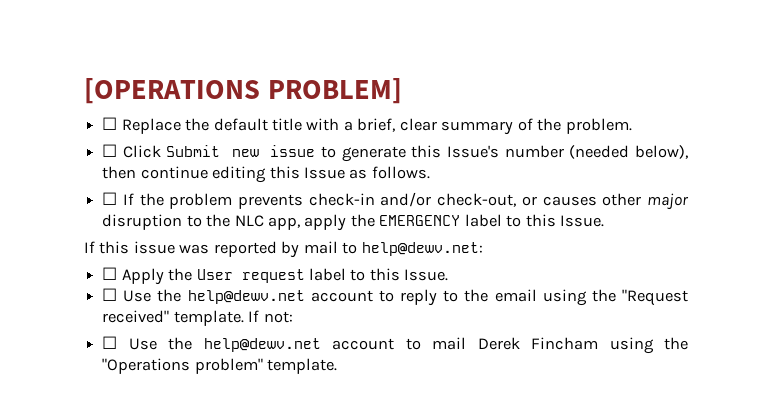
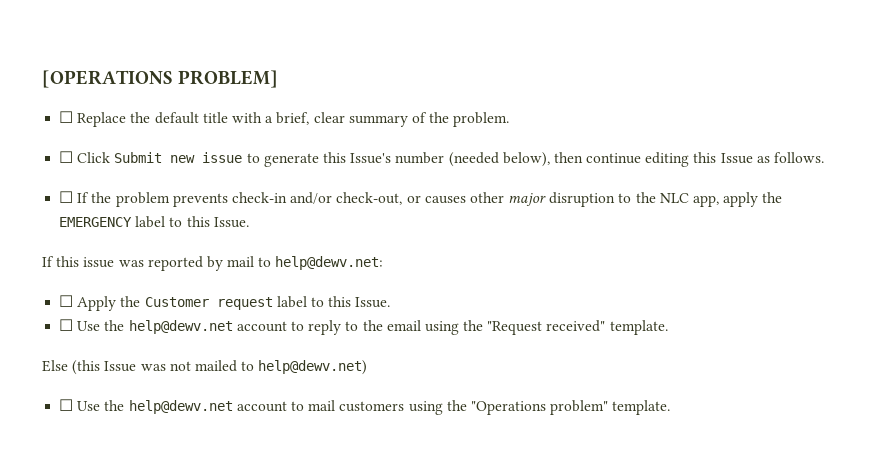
[196,269,233,280] User -> [144,297,209,307] Customer
[248,310,293,323] If not: -> [42,360,368,375] // Else (this Issue was not mailed to help@dewv.net)
[477,337,599,350] Derek Fincham -> [339,401,405,412] customers

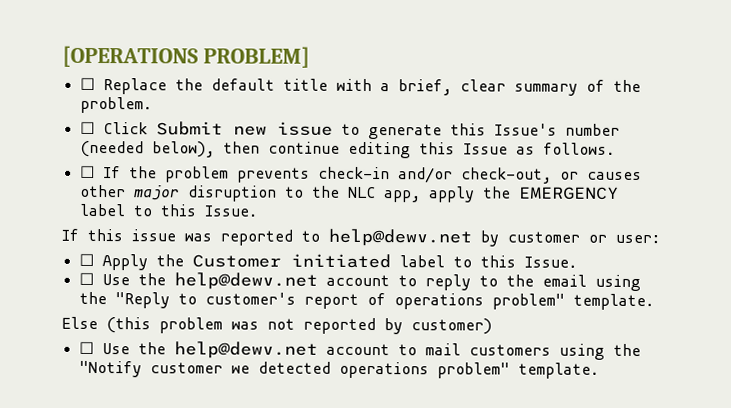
[206,256,384,271] by mail to help@dewv.net: -> [301,228,660,247] to help@dewv.net by customer or user:
[216,297,273,310] request -> [290,253,391,269] initiated
[487,320,606,335] "Request received" -> [114,292,565,310] "Reply to customer's report of operations problem"
[104,361,137,372] Issue -> [159,317,223,334] problem
[194,360,368,375] mailed to help@dewv.net) -> [303,317,492,335] reported by customer)
[470,401,546,415] "Operations -> [78,360,429,379] "Notify customer we detected operations

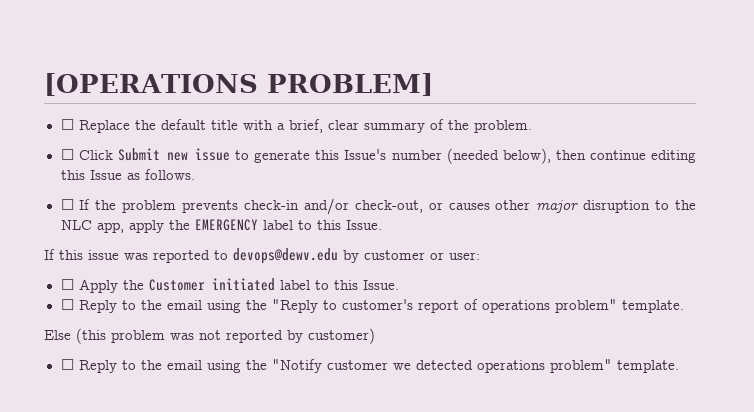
[328,228,472,247] help@dewv.net -> [233,248,338,264] devops@dewv.edu
[101,272,471,291] Use the help@dewv.net account to reply -> [78,300,117,313] Reply
[101,341,551,359] Use the help@dewv.net account to mail customers -> [78,360,202,373] Reply to the email

